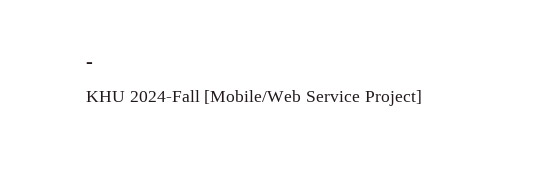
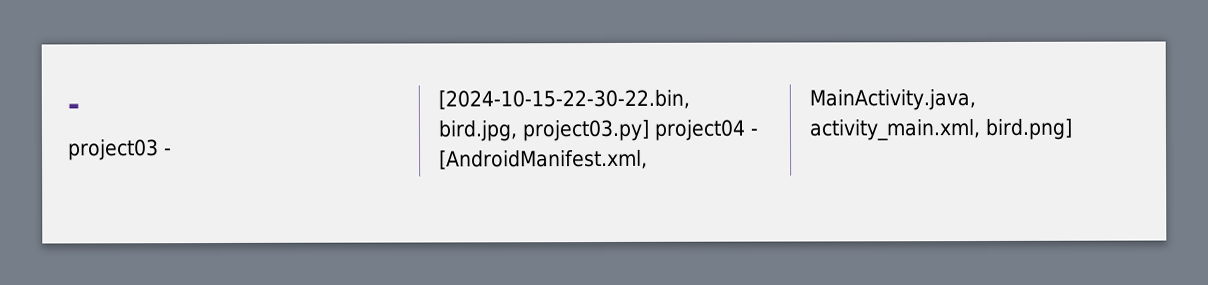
[86,90,422,106] KHU 2024-Fall [Mobile/Web Service Project] -> [67,139,172,161] [438,89,690,110] [438,119,758,142] [439,149,648,170] [809,89,976,111] [809,118,1072,141] project03 - [2024-10-15-22-30-22.bin, bird.jpg, project03.py] project04 - [AndroidManifest.xml, MainActivity.java, activity_main.xml, bird.png]

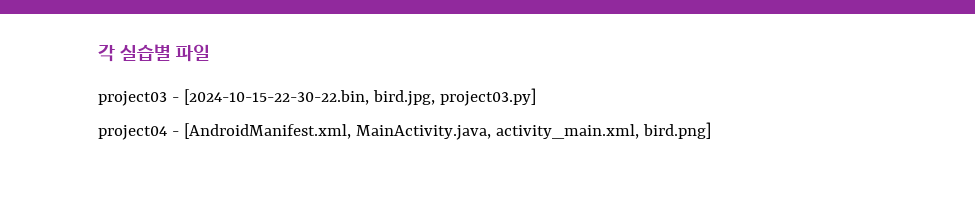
[67,103,80,116] - -> [98,44,210,62] 각 실습별 파일
(649, 130) none -> (536, 97) //

